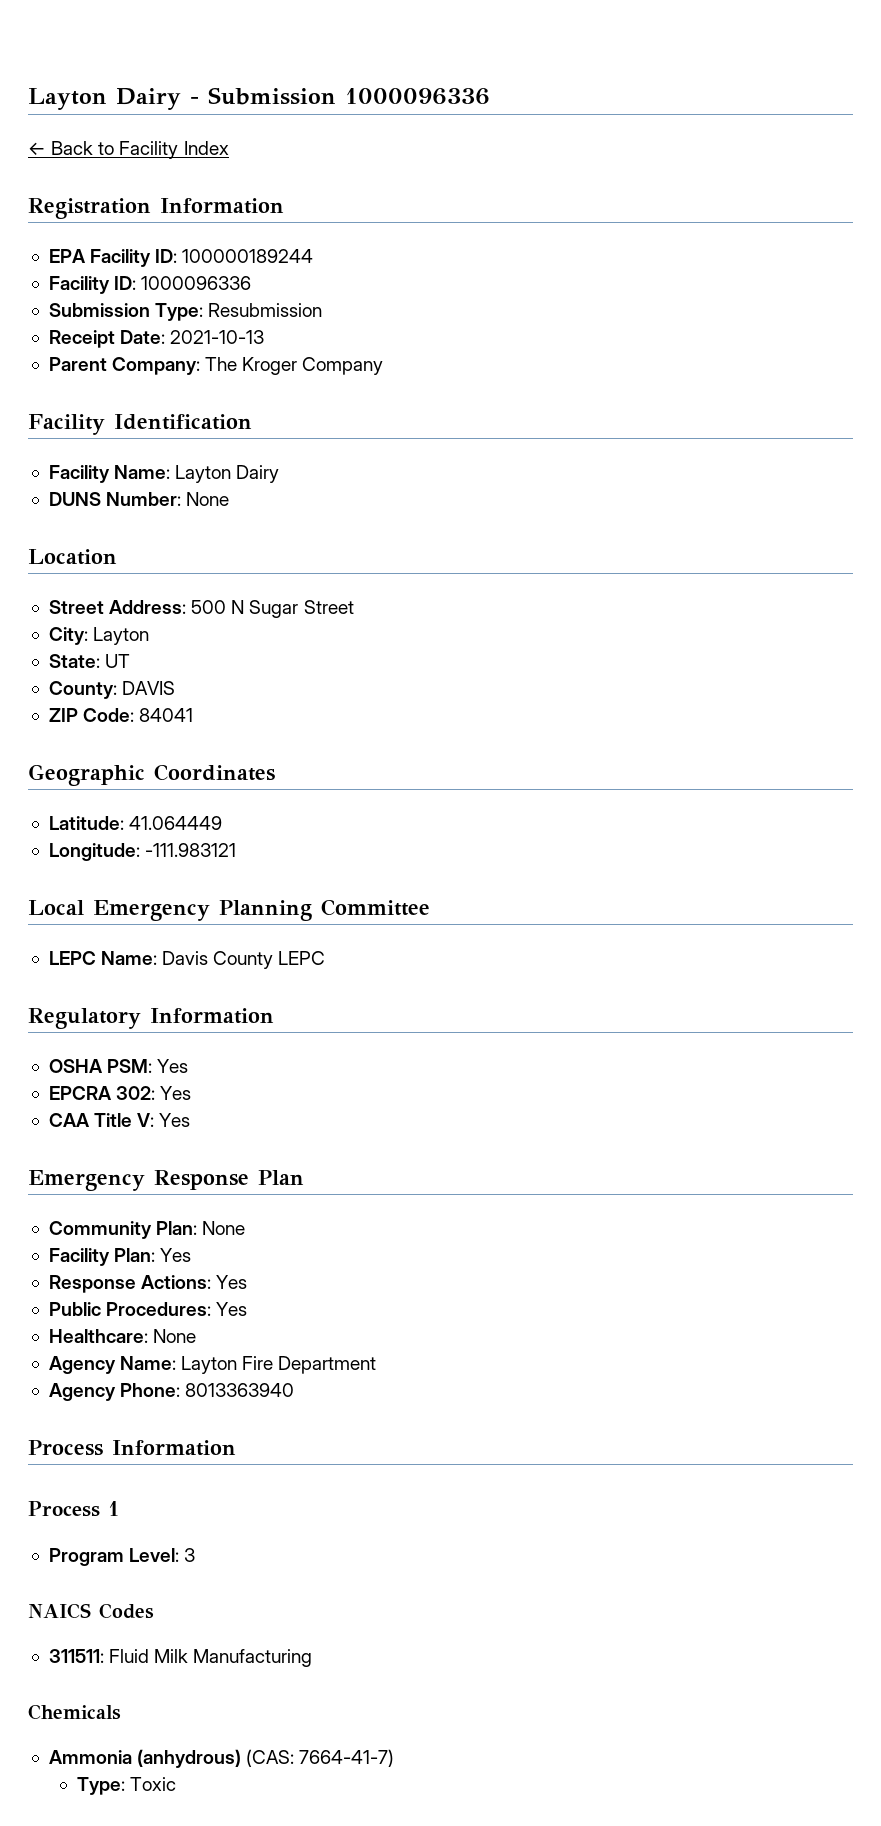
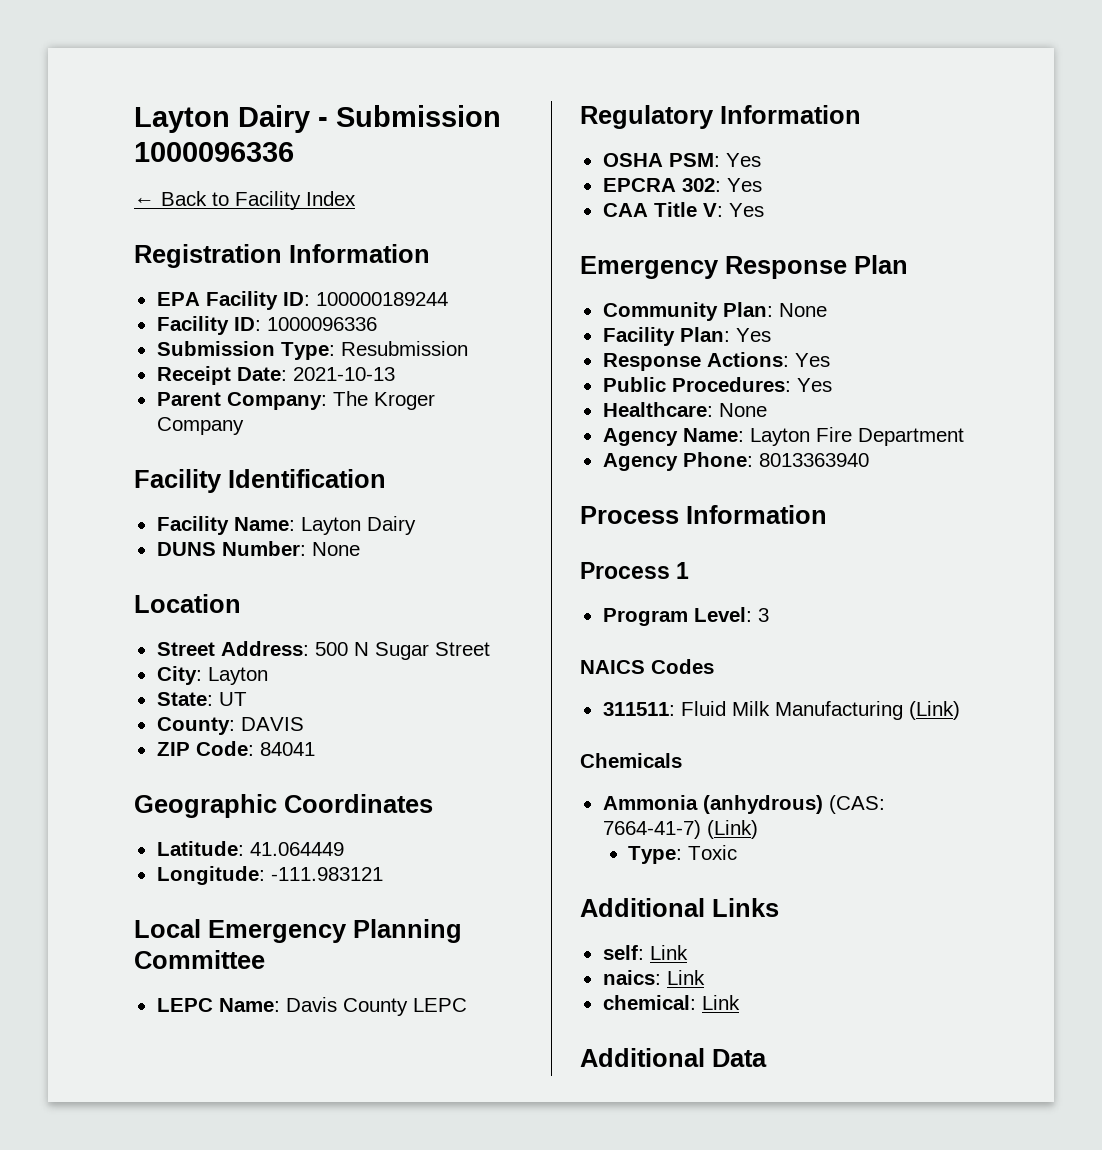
(313, 1658) none -> [908,701,960,720] (Link)
(395, 1758) none -> [706,820,758,839] (Link)
(176, 1784) none -> [580,898,779,917] [602,945,688,960] [602,970,705,985] [602,995,740,1010] [580,1048,767,1067] // Additional Links // self: Link // naics: Link // chemical: Link // Additional Data

